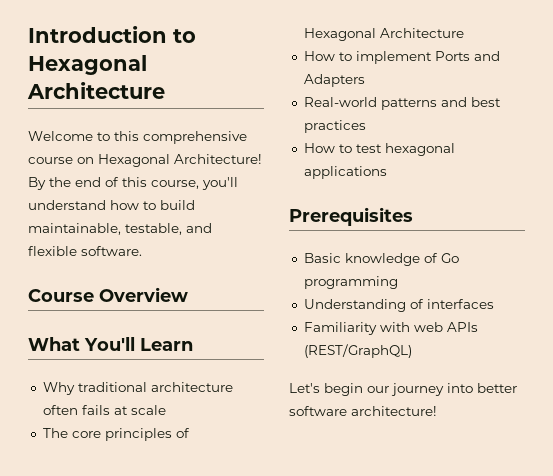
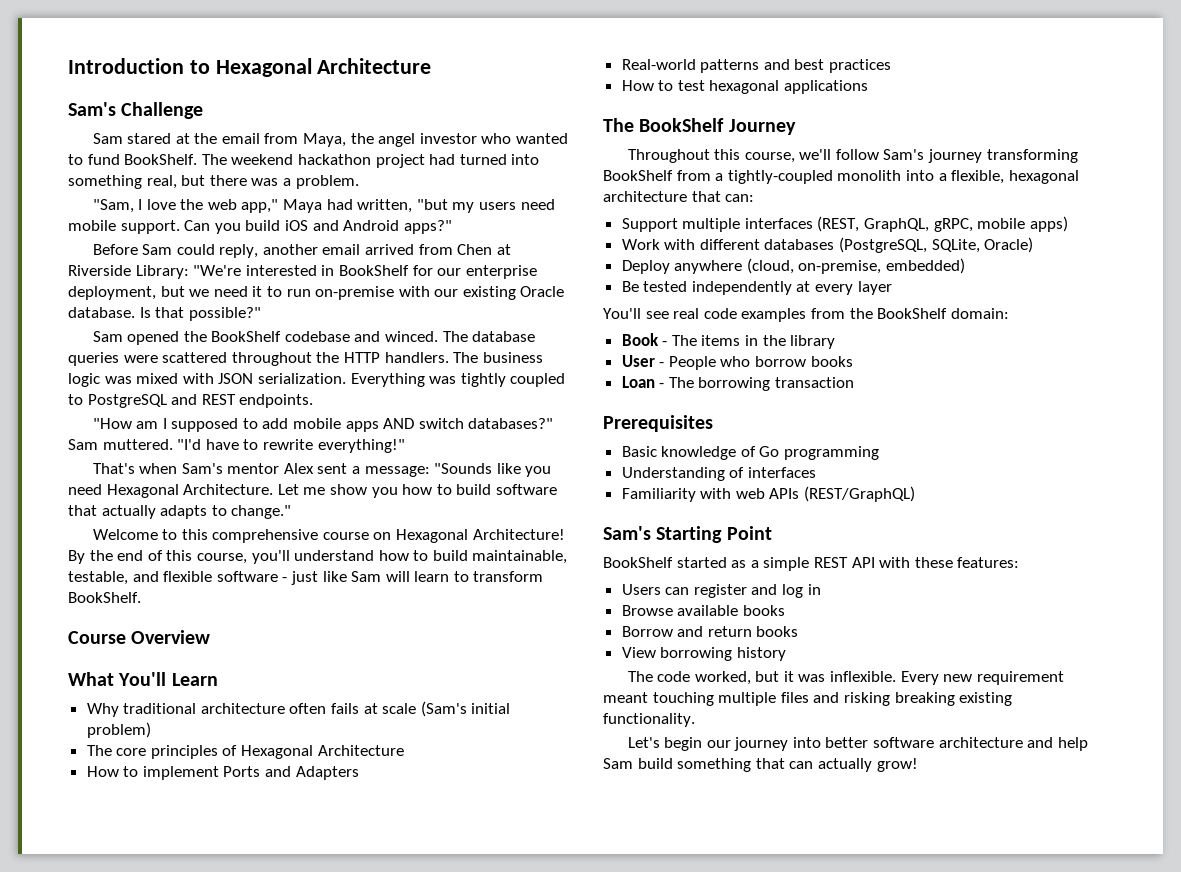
(165, 90) none -> [68,102,204,119] [92,133,568,147] [68,154,540,168] [68,175,359,189] [92,199,555,213] [68,220,452,234] [92,244,511,258] [68,265,537,279] [68,286,565,300] [68,307,261,321] [92,331,536,345] [68,352,543,366] [68,373,566,387] [68,394,314,408] [92,418,554,432] [68,439,405,453] [92,463,552,477] [68,484,557,498] [68,505,292,519] // Sam's Challenge // Sam stared at the email from Maya, the angel investor who wanted to fund BookShelf. The weekend hackathon project had turned into something real, but there was a problem. // "Sam, I love the web app," Maya had written, "but my users need mobile support. Can you build iOS and Android apps?" // Before Sam could reply, another email arrived from Chen at Riverside Library: "We're interested in BookShelf for our enterprise deployment, but we need it to run on-premise with our existing Oracle database. Is that possible?" // Sam opened the BookShelf codebase and winced. The database queries were scattered throughout the HTTP handlers. The business logic was mixed with JSON serialization. Everything was tightly coupled to PostgreSQL and REST endpoints. // "How am I supposed to add mobile apps AND switch databases?" Sam muttered. "I'd have to rewrite everything!" // That's when Sam's mentor Alex sent a message: "Sounds like you need Hexagonal Architecture. Let me show you how to build software that actually adapts to change."
[81,246,142,256] software. -> [216,571,544,585] [68,592,141,603] software - just like Sam will learn to transform BookShelf.
(166, 410) none -> [420,701,511,717] [86,722,151,738] (Sam's initial problem)
(387, 172) none -> [603,118,796,135] [627,149,1078,163] [603,170,1079,184] [603,191,755,202] [621,216,1068,232] [621,237,1034,253] [621,258,966,274] [621,281,892,295] [603,308,1009,322] [621,333,836,349] [621,355,853,370] [621,376,855,391] // The BookShelf Journey // Throughout this course, we'll follow Sam's journey transforming BookShelf from a tightly-coupled monolith into a flexible, hexagonal architecture that can: // Support multiple interfaces (REST, GraphQL, gRPC, mobile apps) // Work with different databases (PostgreSQL, SQLite, Oracle) // Deploy anywhere (cloud, on-premise, embedded) // Be tested independently at every layer // You'll see real code examples from the BookShelf domain: // Book - The items in the library // User - People who borrow books // Loan - The borrowing transaction
(412, 351) none -> [603,526,772,543] [603,557,1020,571] [621,584,821,598] [621,605,785,616] [621,626,799,637] [621,647,786,661] [627,671,1064,685] [603,692,1013,706] [603,713,695,727] // Sam's Starting Point // BookShelf started as a simple REST API with these features: // Users can register and log in // Browse available books // Borrow and return books // View borrowing history // The code worked, but it was inflexible. Every new requirement meant touching multiple files and risking breaking existing functionality.
[351,406,437,416] architecture! -> [938,737,1088,751] [603,758,918,772] architecture and help Sam build something that can actually grow!

